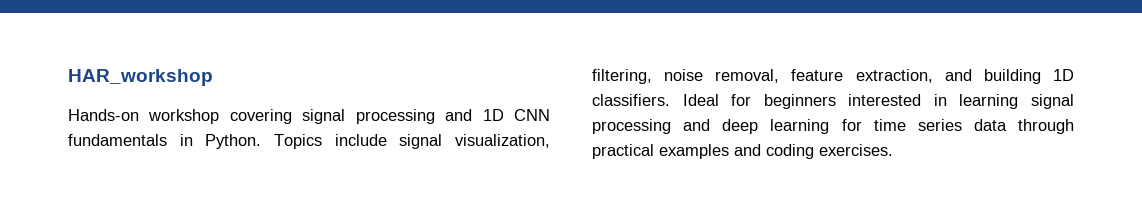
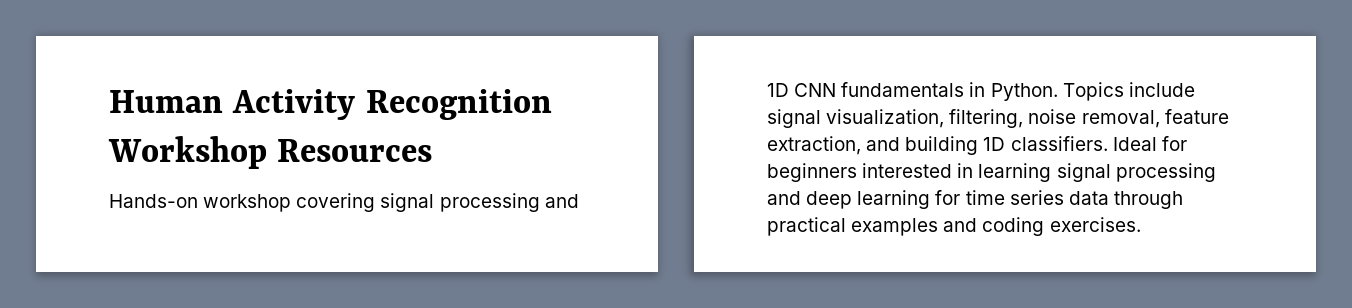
[68,69,213,86] HAR_workshop -> [109,89,552,120] [108,136,433,169] Human Activity Recognition Workshop Resources

